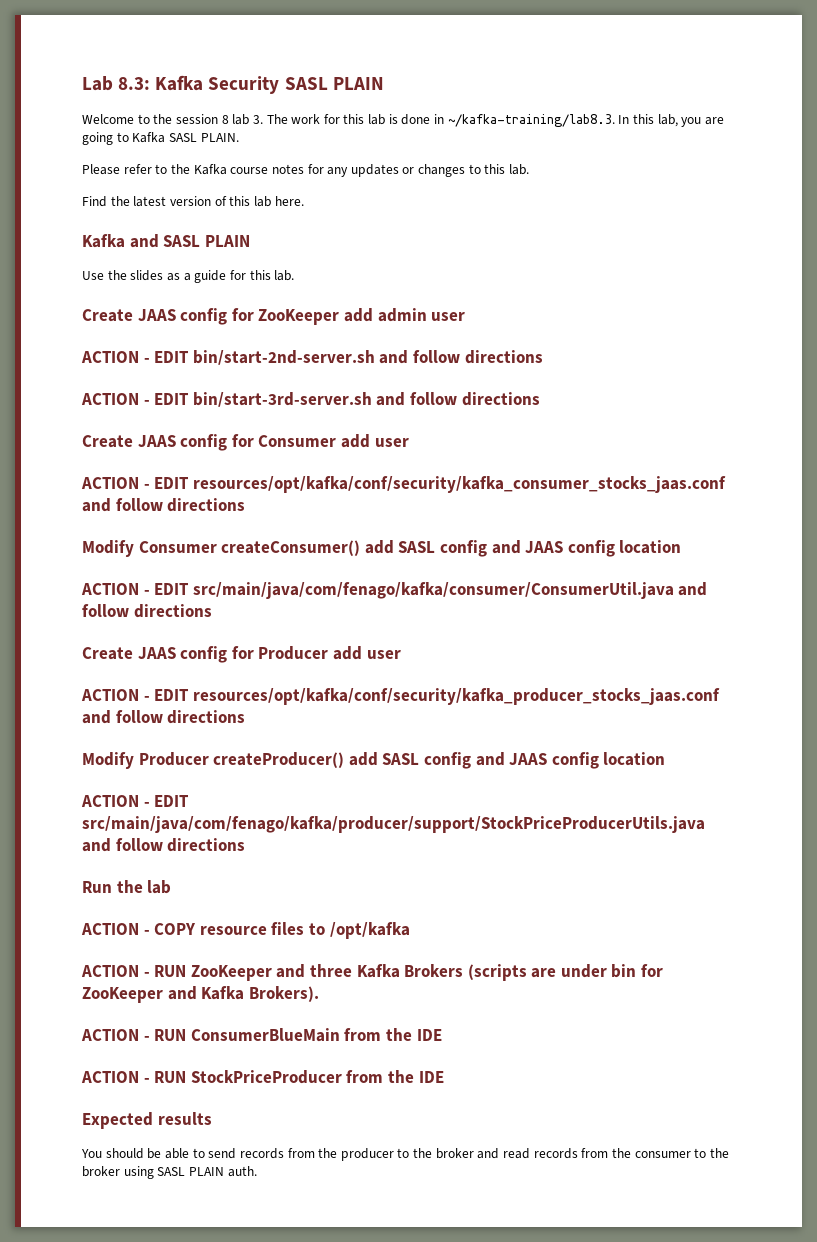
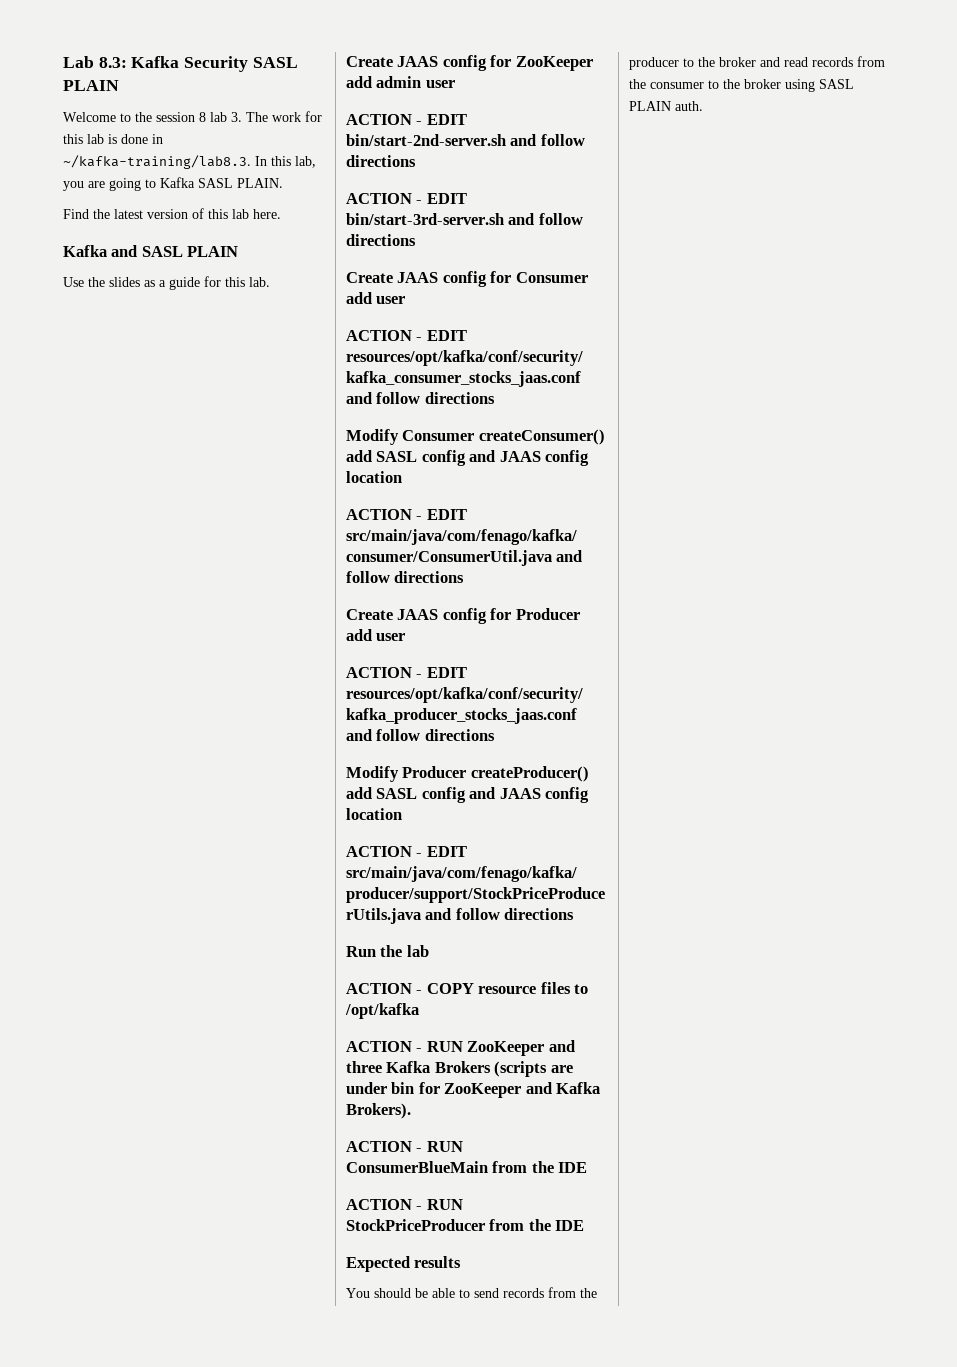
[82,164,530,177] // Please refer to the Kafka course notes for any updates or changes to this lab. -> (283, 183) none

